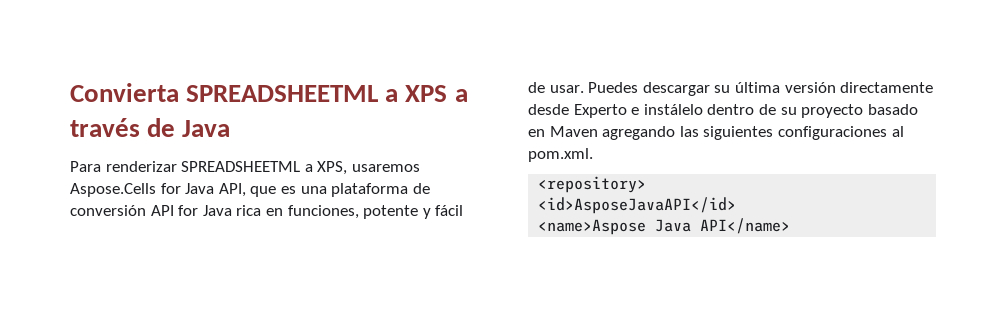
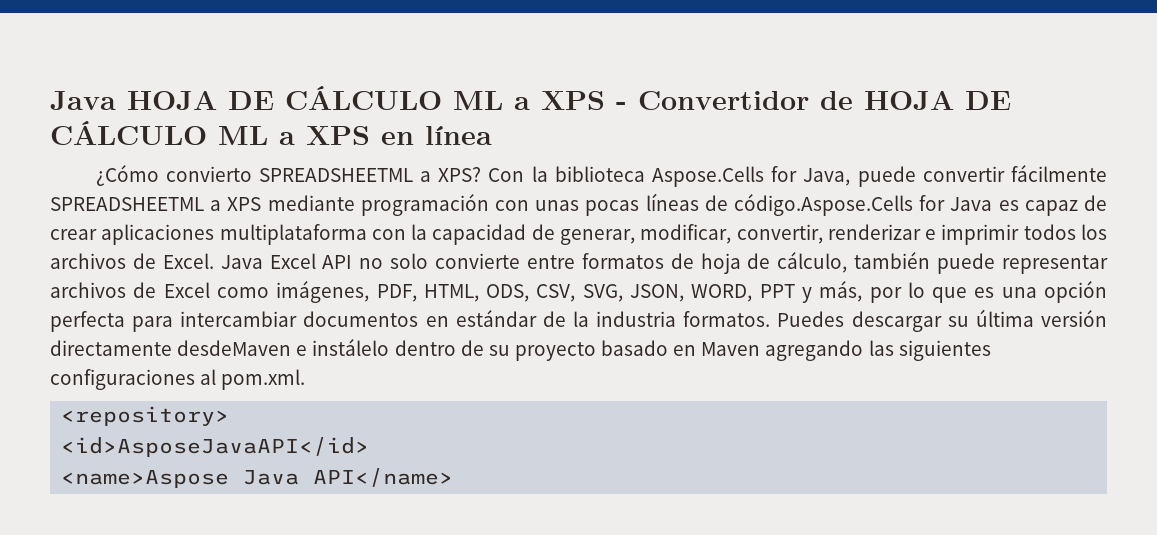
[70,83,468,102] [70,118,231,137] [70,161,420,175] [70,183,430,197] [70,205,464,219] [528,82,584,93] Convierta SPREADSHEETML a XPS a través de Java // Para renderizar SPREADSHEETML a XPS, usaremos Aspose.Cells for Java API, que es una plataforma de conversión API for Java rica en funciones, potente y fácil de usar. -> [50,86,1011,110] [50,121,492,145] [95,165,1108,187] [50,193,1108,216] [50,224,1108,245] [50,252,1108,274] [50,281,1107,303] [50,310,771,332] Java HOJA DE CÁLCULO ML a XPS - Convertidor de HOJA DE CÁLCULO ML a XPS en línea // ¿Cómo convierto SPREADSHEETML a XPS? Con la biblioteca Aspose.Cells for Java, puede convertir fácilmente SPREADSHEETML a XPS mediante programación con unas pocas líneas de código.Aspose.Cells for Java es capaz de crear aplicaciones multiplataforma con la capacidad de generar, modificar, convertir, renderizar e imprimir todos los archivos de Excel. Java Excel API no solo convierte entre formatos de hoja de cálculo, también puede representar archivos de Excel como imágenes, PDF, HTML, ODS, CSV, SVG, JSON, WORD, PPT y más, por lo que es una opción perfecta para intercambiar documentos en estándar de la industria formatos.
[528,104,627,118] desde Experto -> [177,340,292,356] desdeMaven

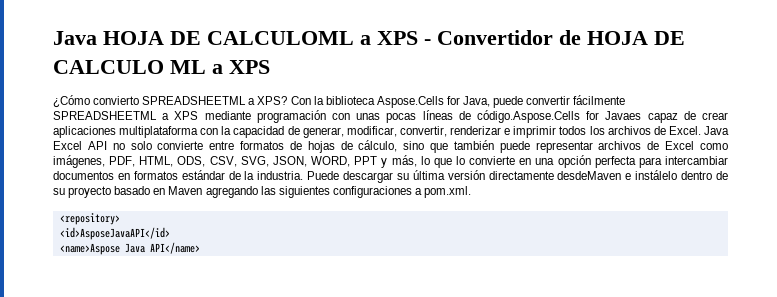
[285,86,503,110] CÁLCULO ML -> [207,31,354,45] CALCULOML
[50,121,492,145] CÁLCULO ML a XPS en línea -> [53,60,270,74] CALCULO ML a XPS
[950,197,1019,211] Java es -> [605,111,642,120] Javaes
[700,253,741,274] hoja -> [307,141,335,153] hojas
(848, 262) none -> [403,141,449,153] sino que
[869,287,902,303] por -> (417, 161) none
[974,287,995,298] es -> [455,156,532,165] lo convierte en
(449, 321) none -> [133,171,178,180] formatos
[596,311,845,327] industria formatos. Puedes -> [257,171,340,180] industria. Puede
[200,369,217,385] al -> [414,188,422,195] a

